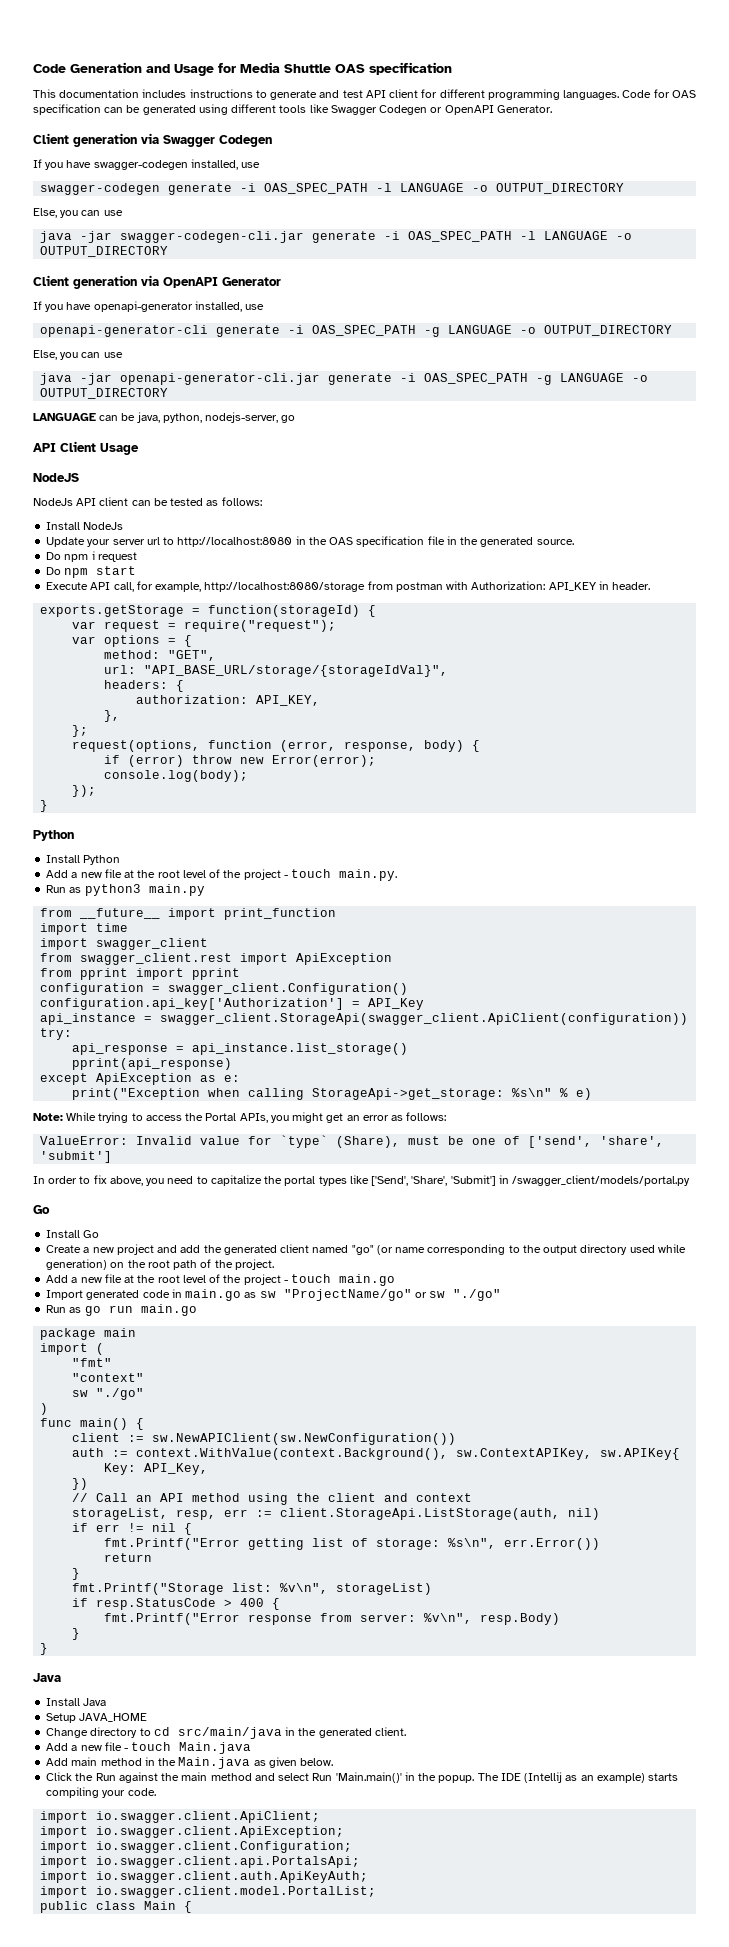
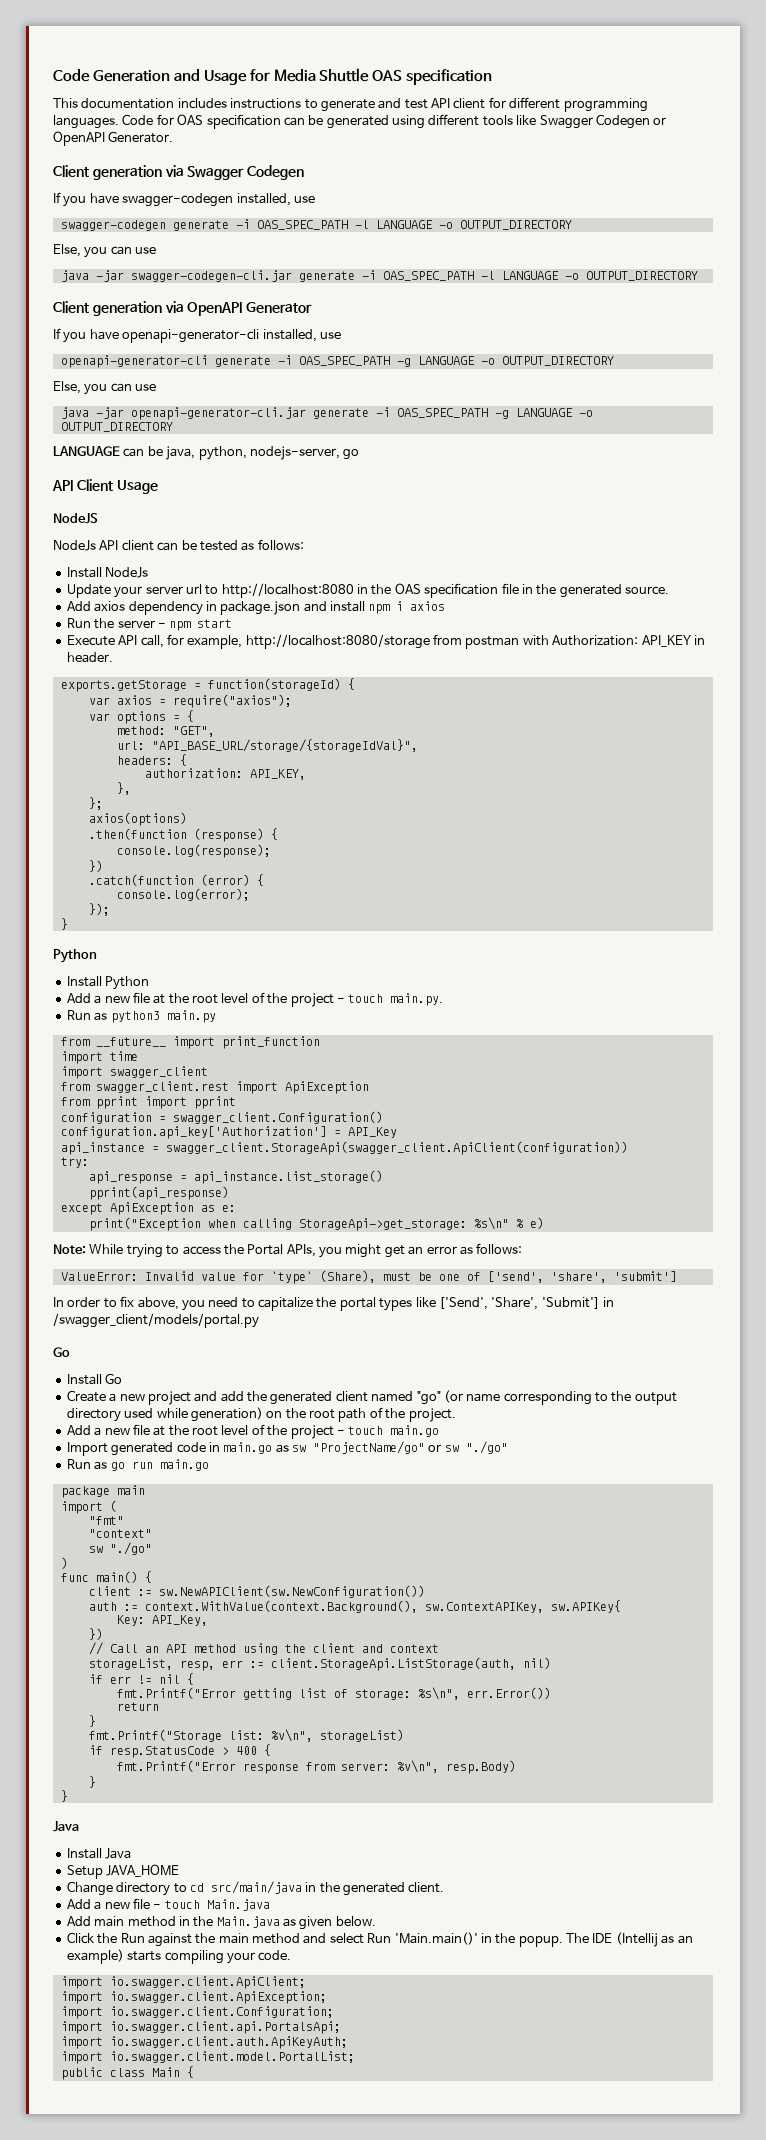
[93,301,193,312] openapi-generator -> [122,329,260,343] openapi-generator-cli
[46,551,137,562] [46,567,62,575] Do npm i request // Do -> [66,601,446,615] [66,618,166,629] Add axios dependency in package.json and install npm i axios // Run the server -
[104,620,337,632] request = require("request"); -> [116,694,292,708] axios = require("axios");
[72,740,481,752] [104,755,377,767] [104,770,249,782] request(options, function (error, response, body) { // if (error) throw new Error(error); // console.log(body); -> [88,812,187,826] [88,828,278,842] [116,844,271,858] [88,860,103,872] [88,874,264,886] [116,888,250,901] axios(options) // .then(function (response) { // console.log(response); // }) // .catch(function (error) { // console.log(error);

